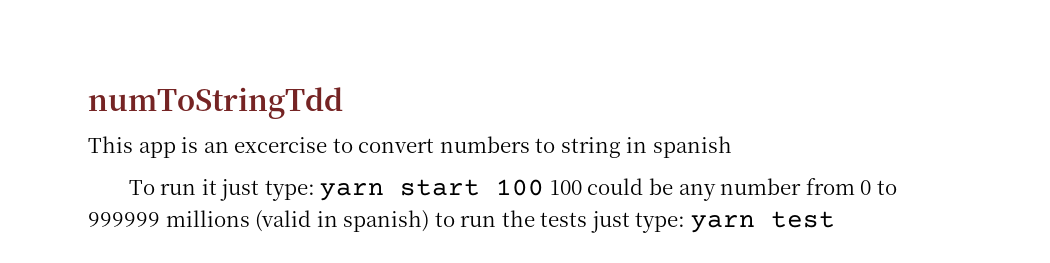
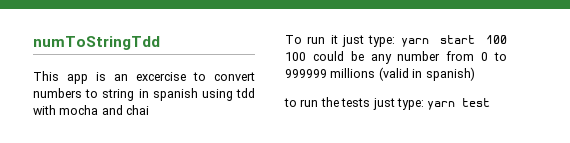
(732, 147) none -> [201,88,255,101] [33,105,150,115] using tdd with mocha and chai
(430, 221) none -> (475, 74) //

